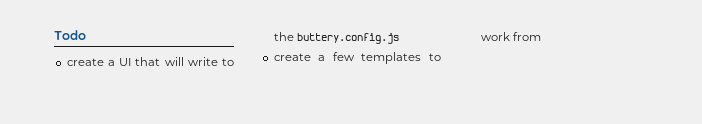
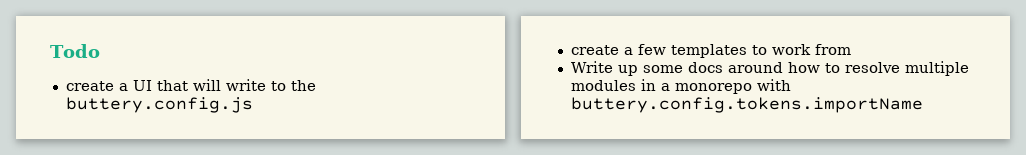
(541, 36) none -> [570,61,969,76] [570,79,791,94] [570,97,923,113] // Write up some docs around how to resolve multiple modules in a monorepo with buttery.config.tokens.importName

